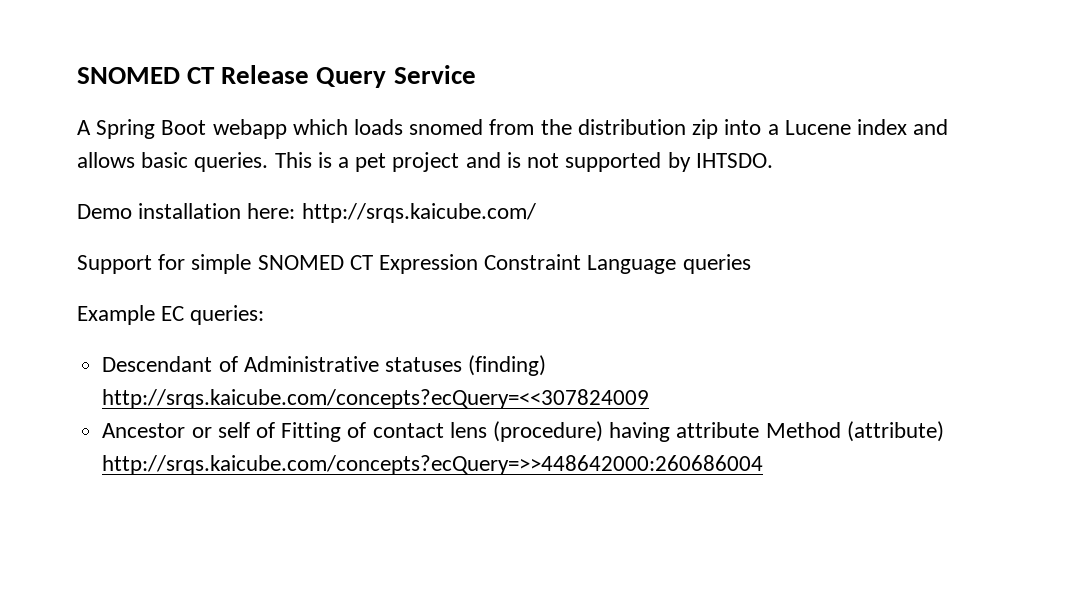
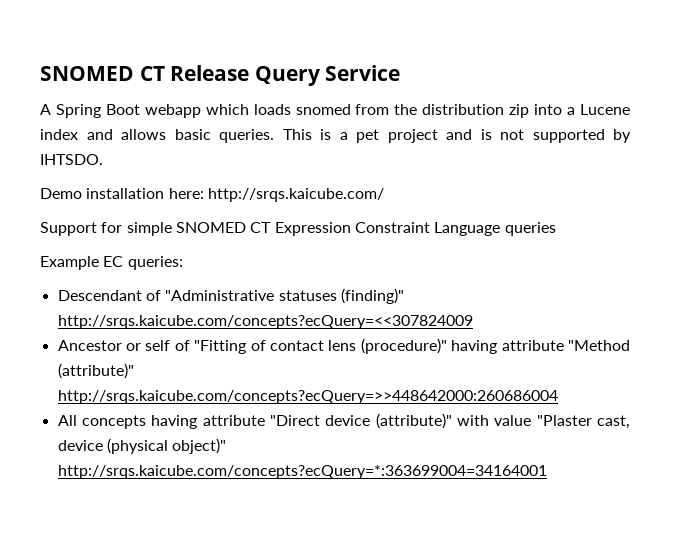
[243,355,547,376] Administrative statuses (finding) -> [165,288,404,304] "Administrative statuses (finding)"
[281,422,342,442] Fitting -> [194,340,247,354] "Fitting
[492,421,944,442] (procedure) having attribute Method (attribute) -> [360,338,630,354] [57,363,134,379] (procedure)" having attribute "Method (attribute)"
(764, 465) none -> [57,413,631,429] [57,438,227,454] [57,465,547,479] // All concepts having attribute "Direct device (attribute)" with value "Plaster cast, device (physical object)" http://srqs.kaicube.com/concepts?ecQuery=*:363699004=34164001

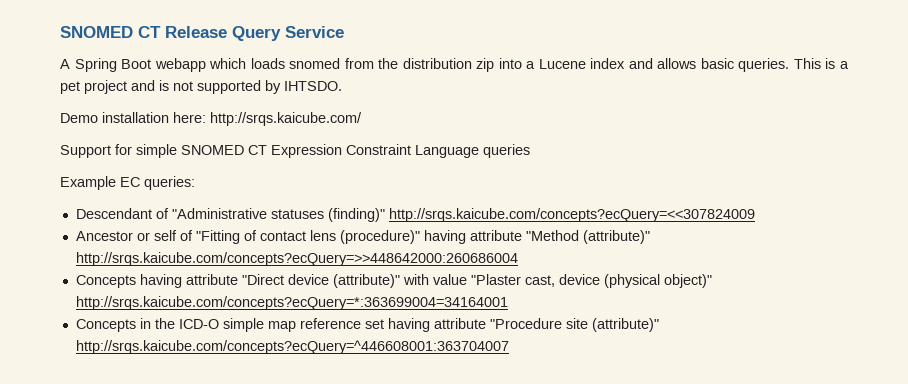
[57,415,146,429] All concepts -> [75,275,136,288] Concepts
(547, 472) none -> [75,318,659,332] [75,340,509,354] // Concepts in the ICD-O simple map reference set having attribute "Procedure site (attribute)" http://srqs.kaicube.com/concepts?ecQuery=^446608001:363704007

